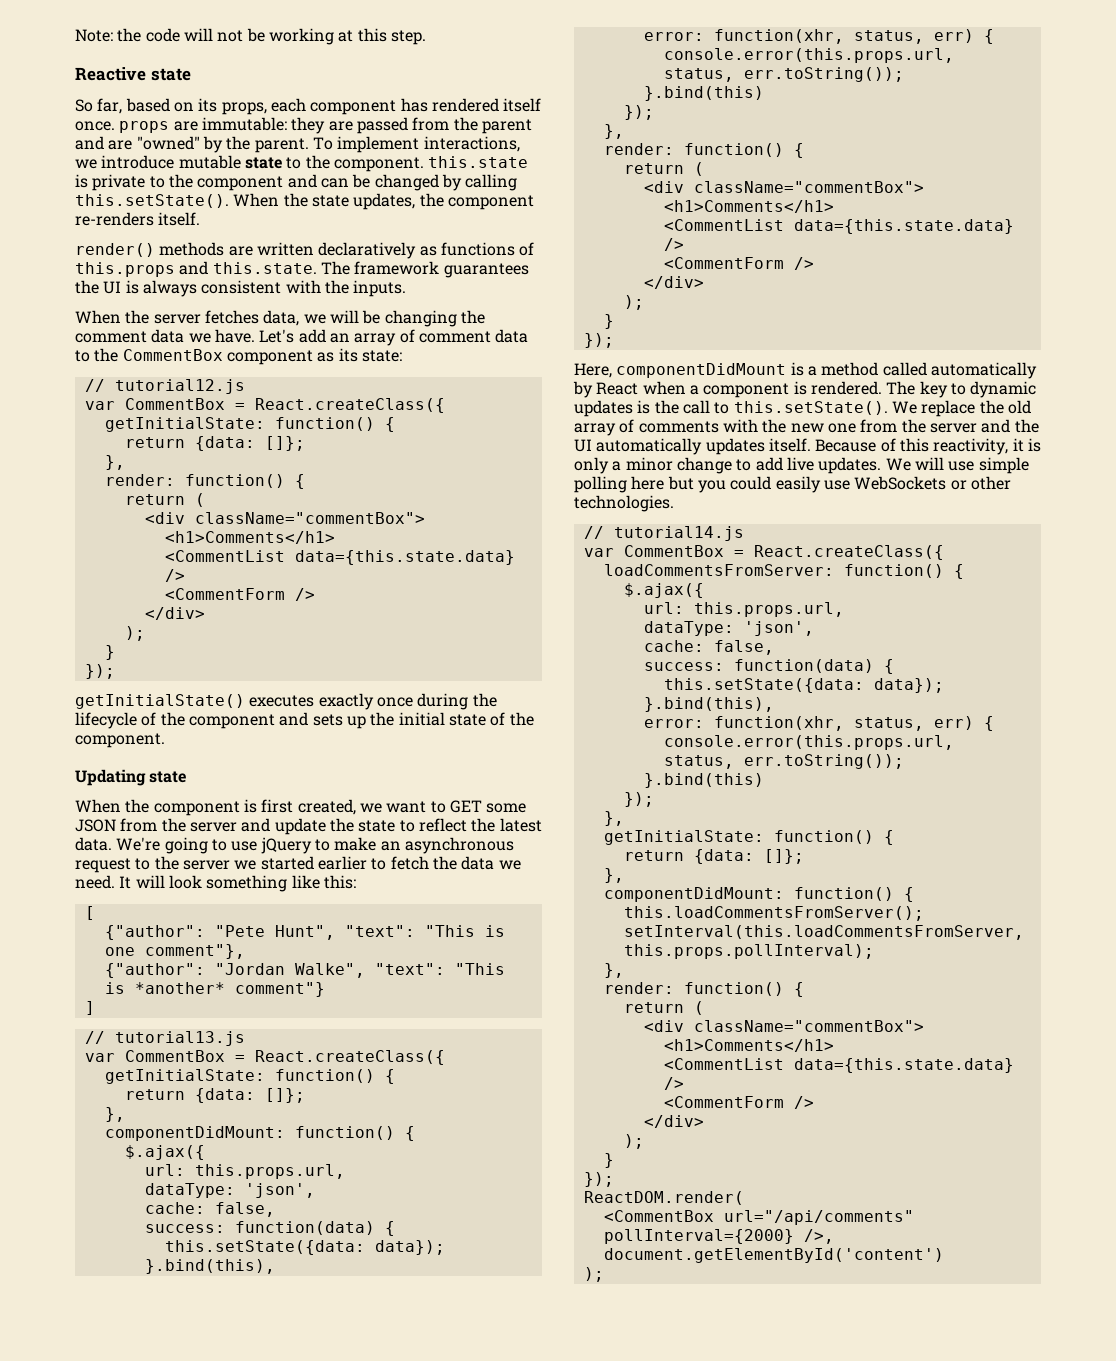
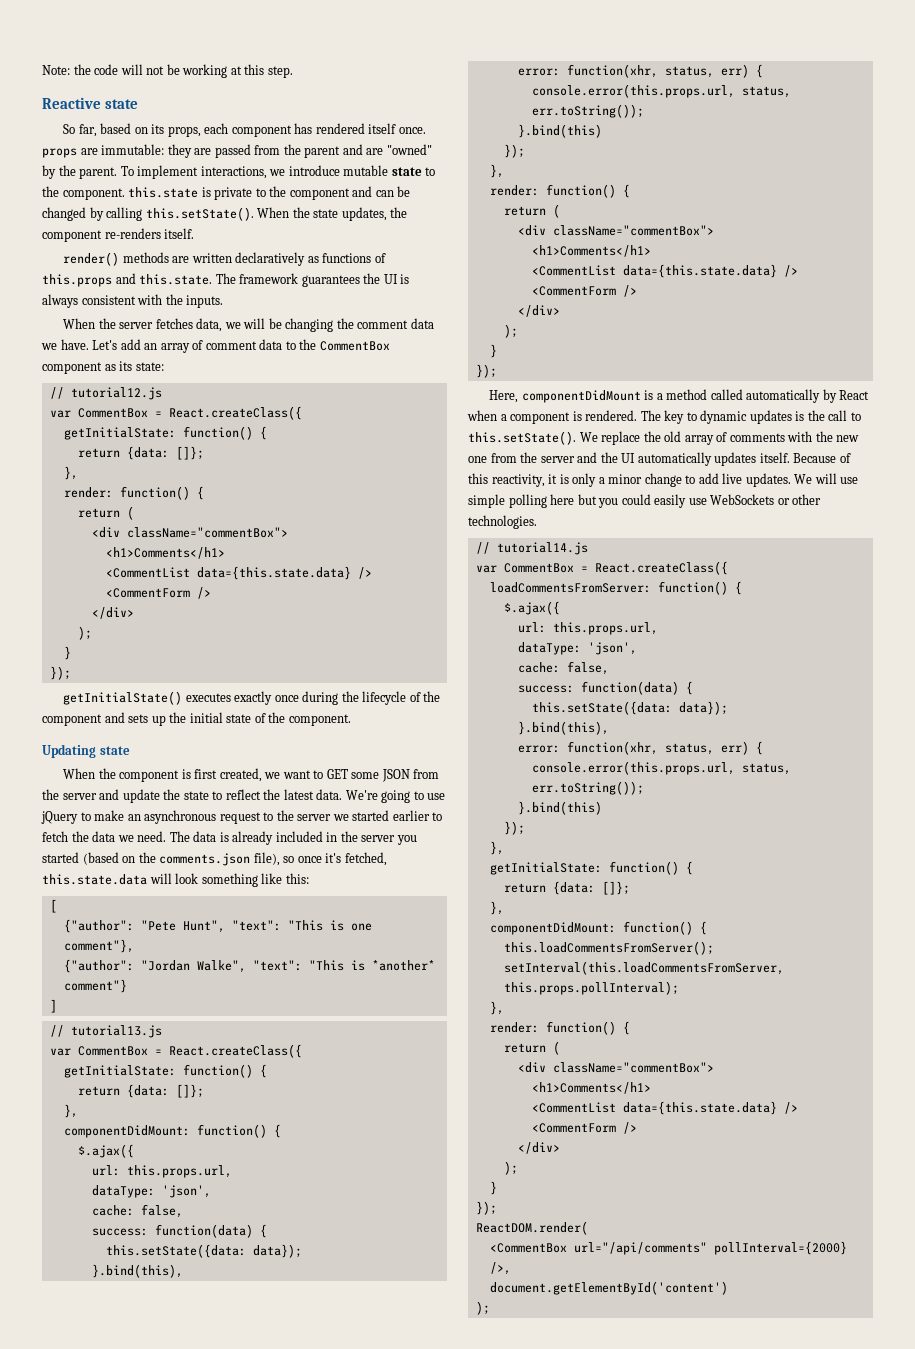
[119,876,132,889] It -> [169,831,417,845] [42,852,387,866] [42,874,147,885] The data is already included in the server you started (based on the comments.json file), so once it's fetched, this.state.data

